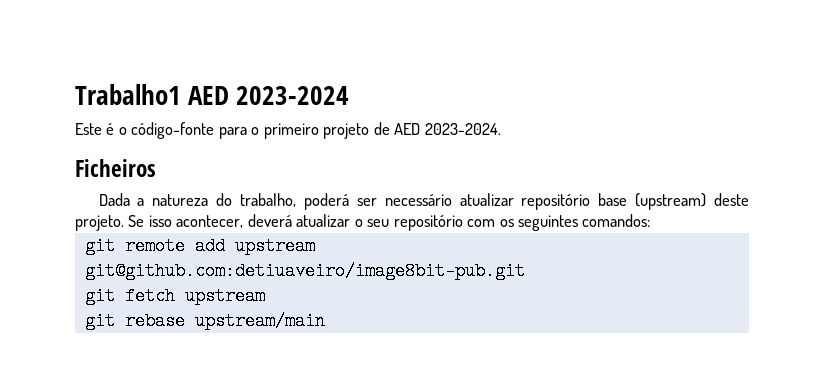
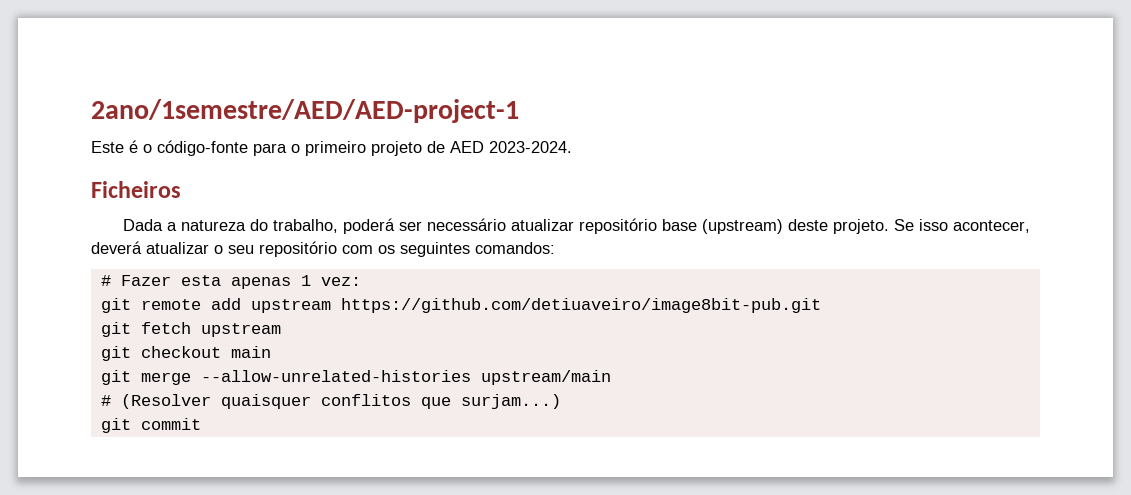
[75,84,350,105] Trabalho1 AED 2023-2024 -> [91,99,519,123] 2ano/1semestre/AED/AED-project-1
(651, 220) none -> [100,275,361,289] // # Fazer esta apenas 1 vez:
[84,262,525,280] git@github.com:detiuaveiro/image8bit-pub.git -> [340,298,821,313] https://github.com/detiuaveiro/image8bit-pub.git
[124,312,325,330] rebase upstream/main -> [140,346,271,358] [100,370,611,385] [100,394,561,409] [100,418,201,433] checkout main // git merge --allow-unrelated-histories upstream/main // # (Resolver quaisquer conflitos que surjam...) // git commit

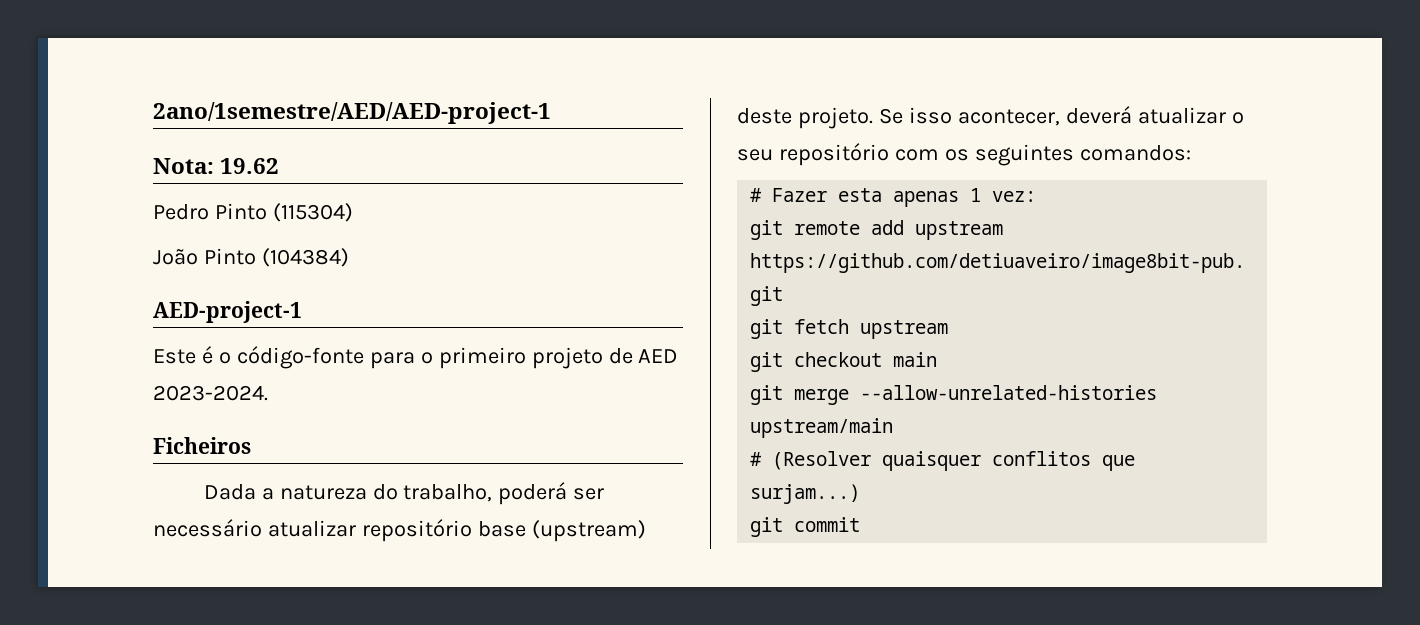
(519, 111) none -> [153,158,280,174] [153,203,353,222] [153,248,349,267] [153,301,302,323] // Nota: 19.62 // Pedro Pinto (115304) // João Pinto (104384) // AED-project-1

